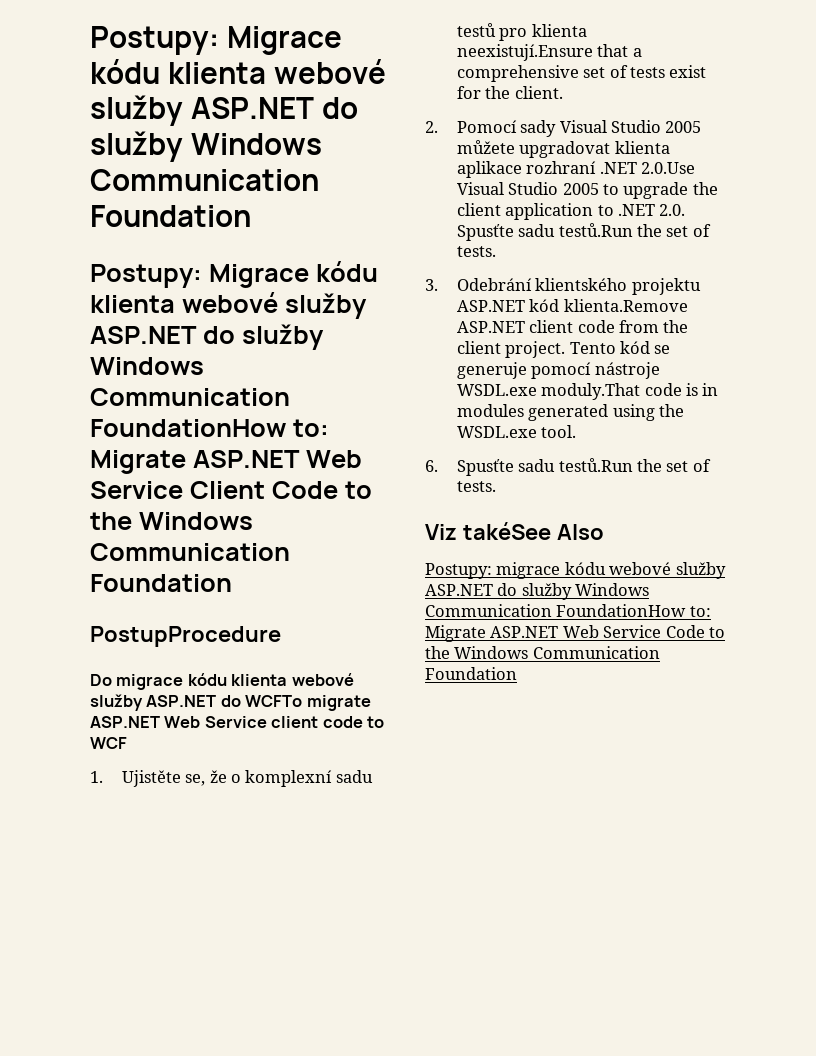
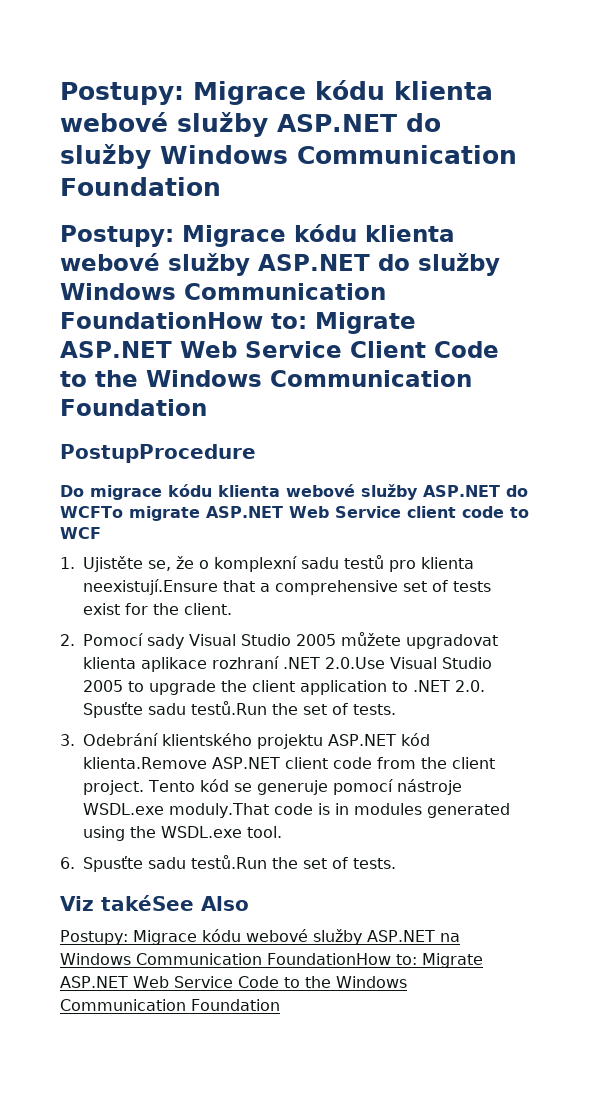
[496,562,561,579] migrace -> [132,930,197,945] Migrace
[497,583,572,600] do služby -> [439,933,460,942] na

